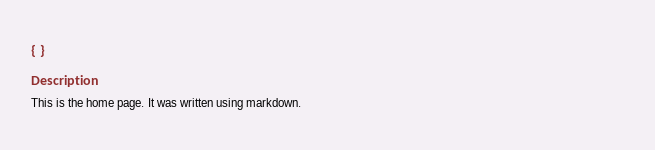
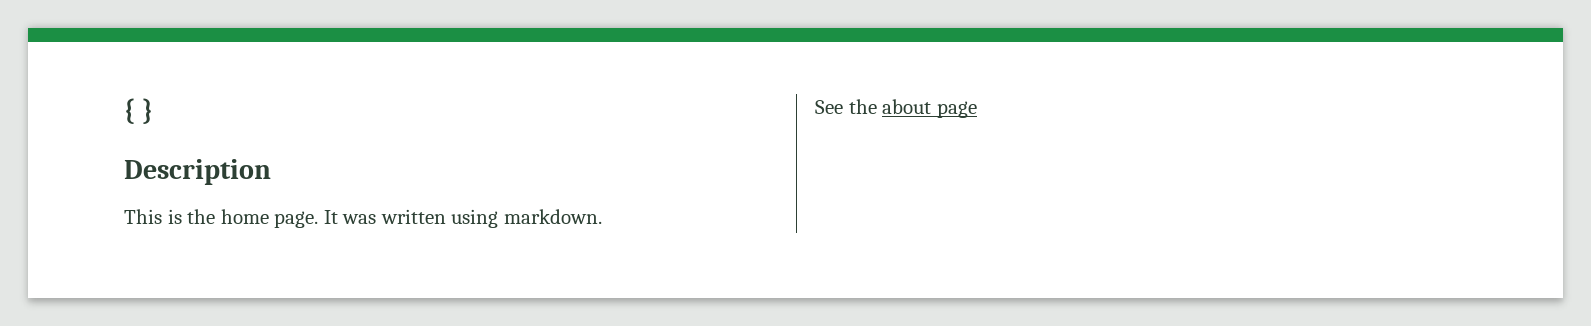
(301, 102) none -> [815,99,977,118] // See the about page

